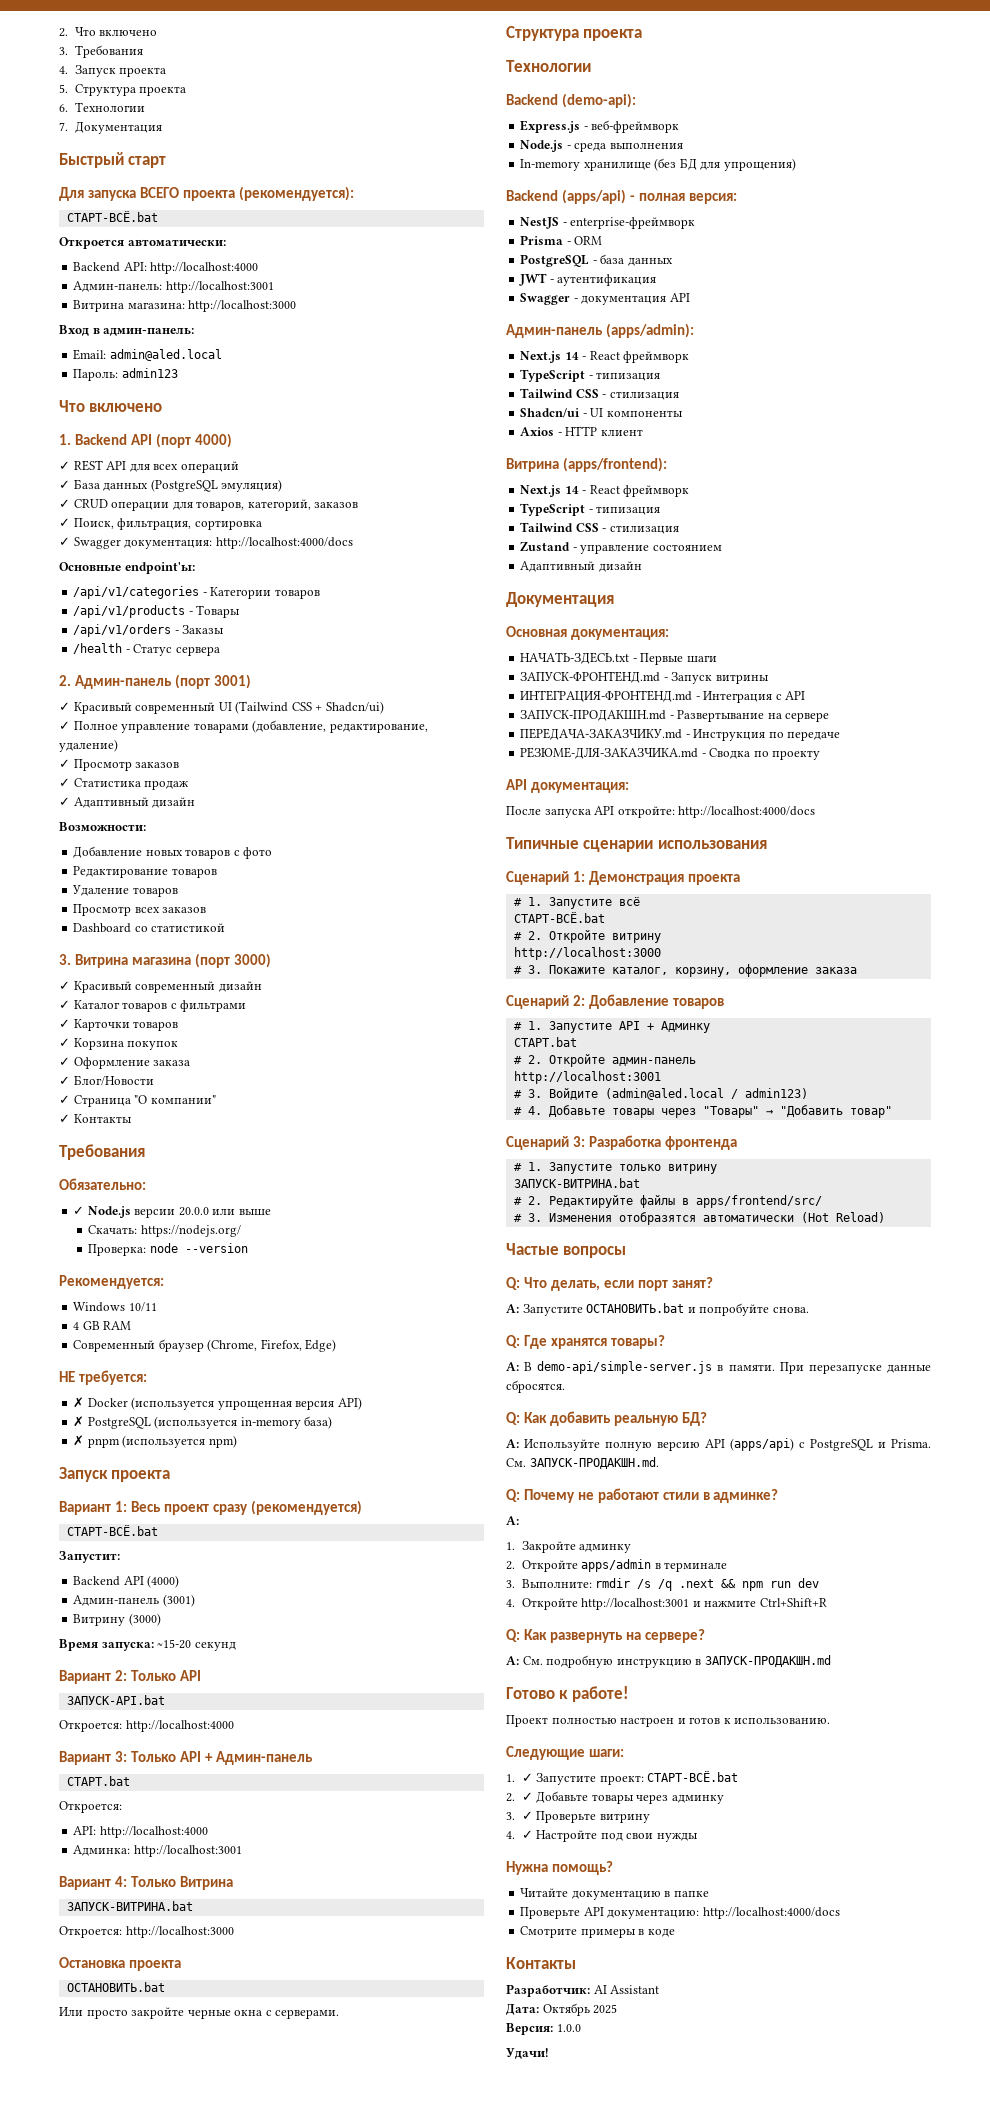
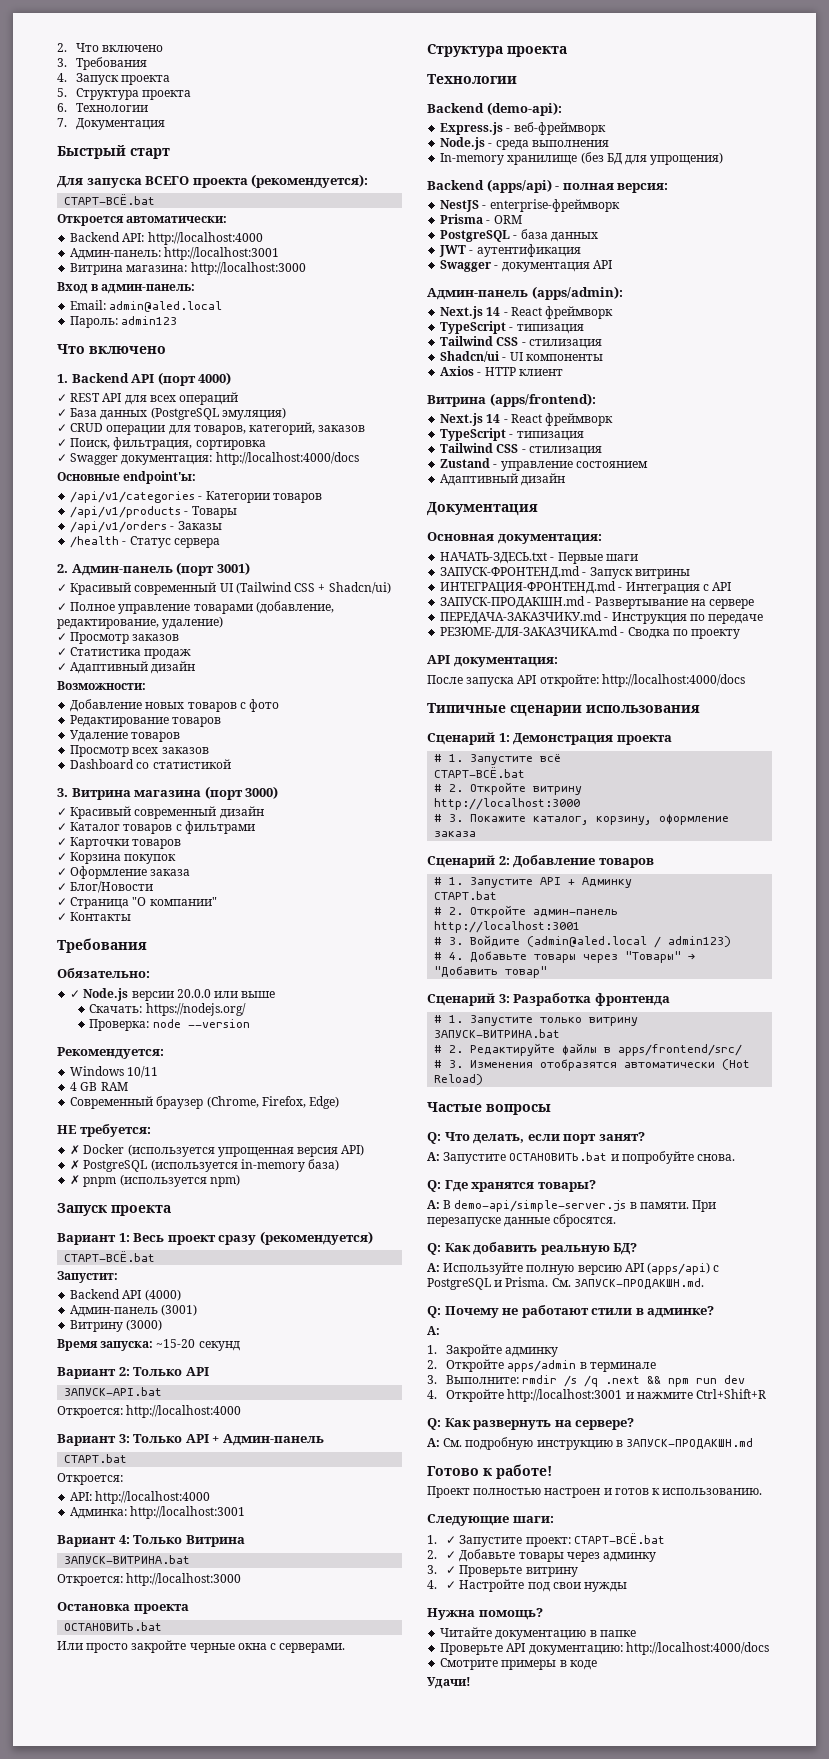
[506,1957,576,1969] [506,1984,660,1997] [506,2003,618,2016] [506,2023,581,2035] // Контакты // Разработчик: AI Assistant // Дата: Октябрь 2025 // Версия: 1.0.0 -> (597, 1665) none

